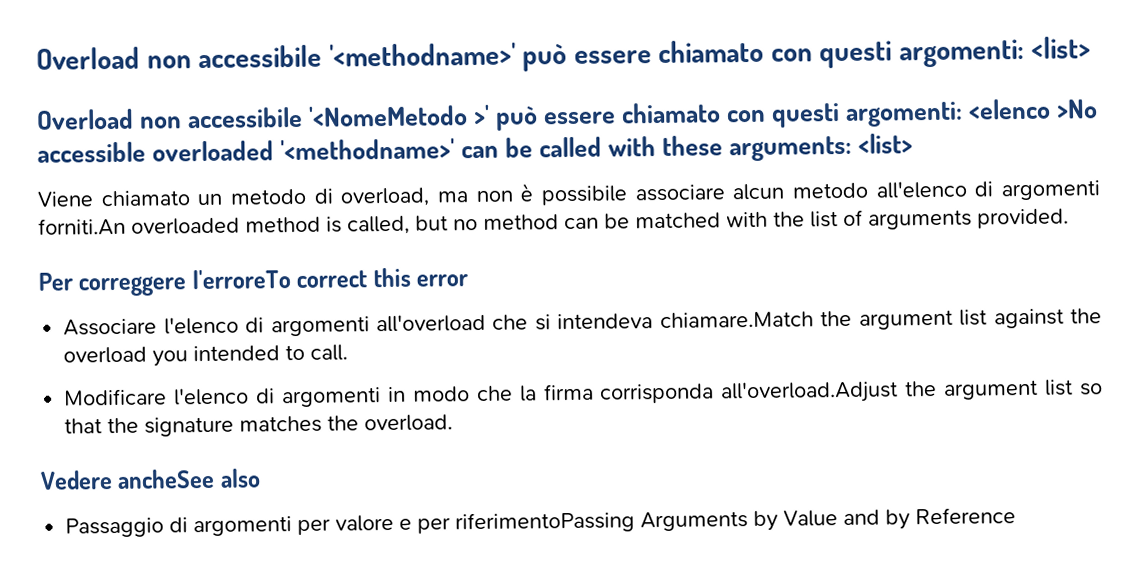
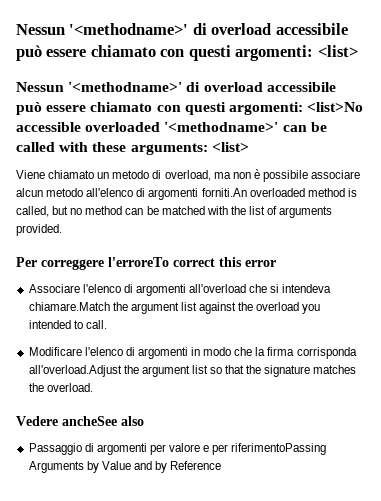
[36,42,516,70] Overload non accessibile '<methodname>' -> [16,23,348,35] Nessun '<methodname>' di overload accessibile
[36,98,1099,131] Overload non accessibile '<NomeMetodo >' può essere chiamato con questi argomenti: <elenco >No -> [16,82,336,92] [16,102,364,115] Nessun '<methodname>' di overload accessibile può essere chiamato con questi argomenti: <list>No

